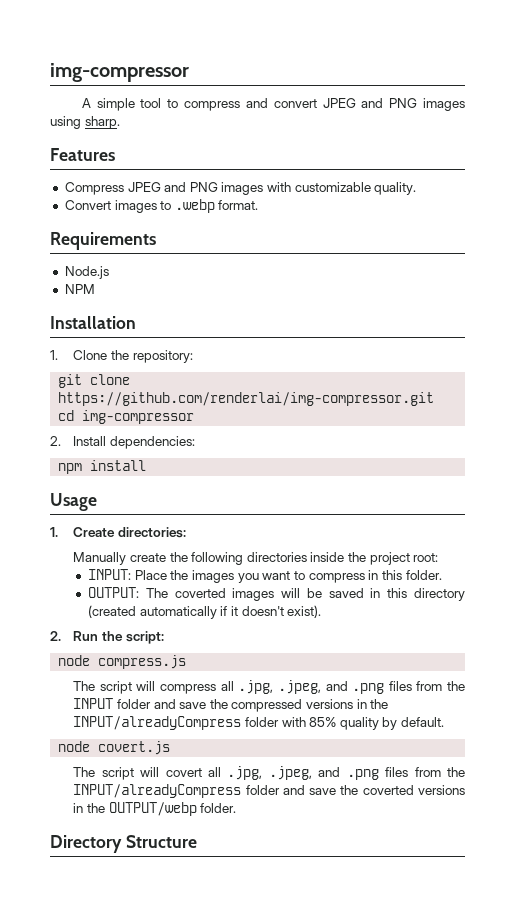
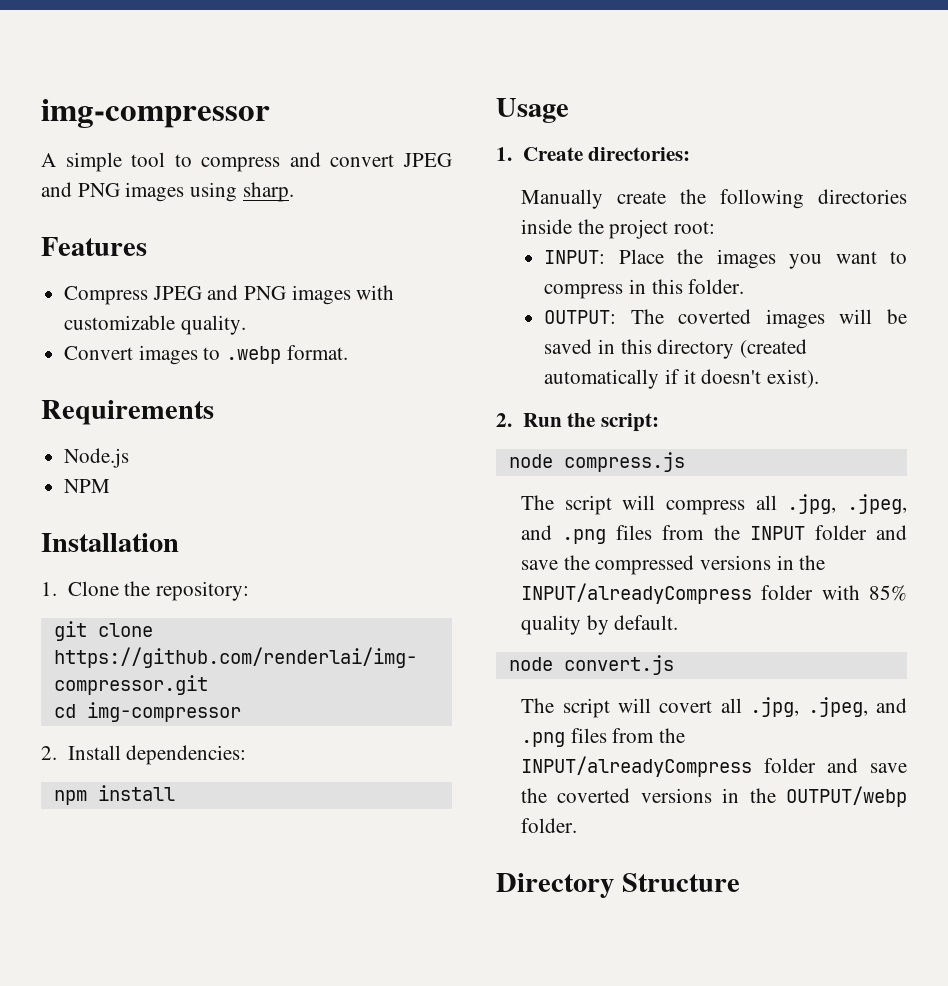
[98,741,171,755] covert.js -> [563,655,674,675] convert.js

